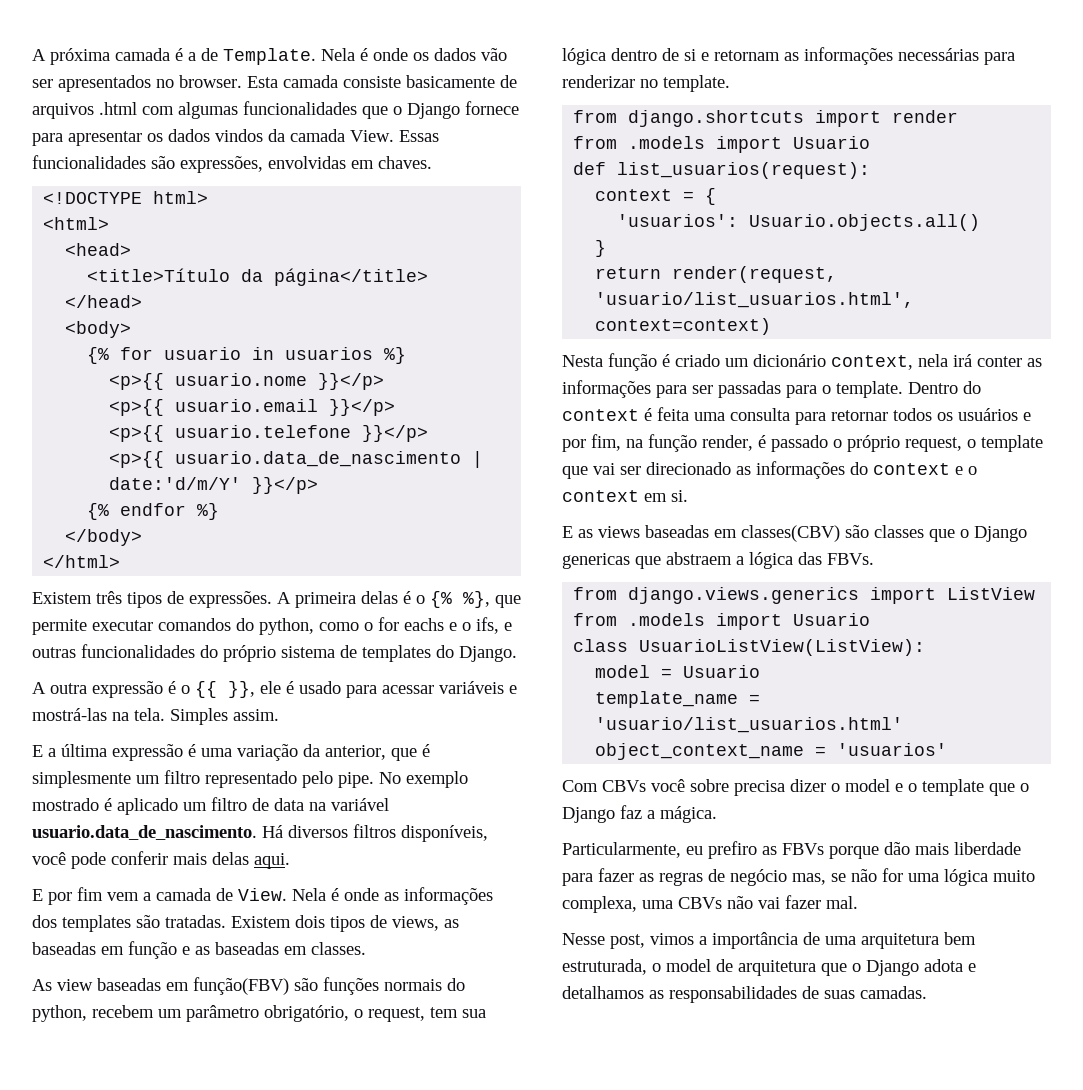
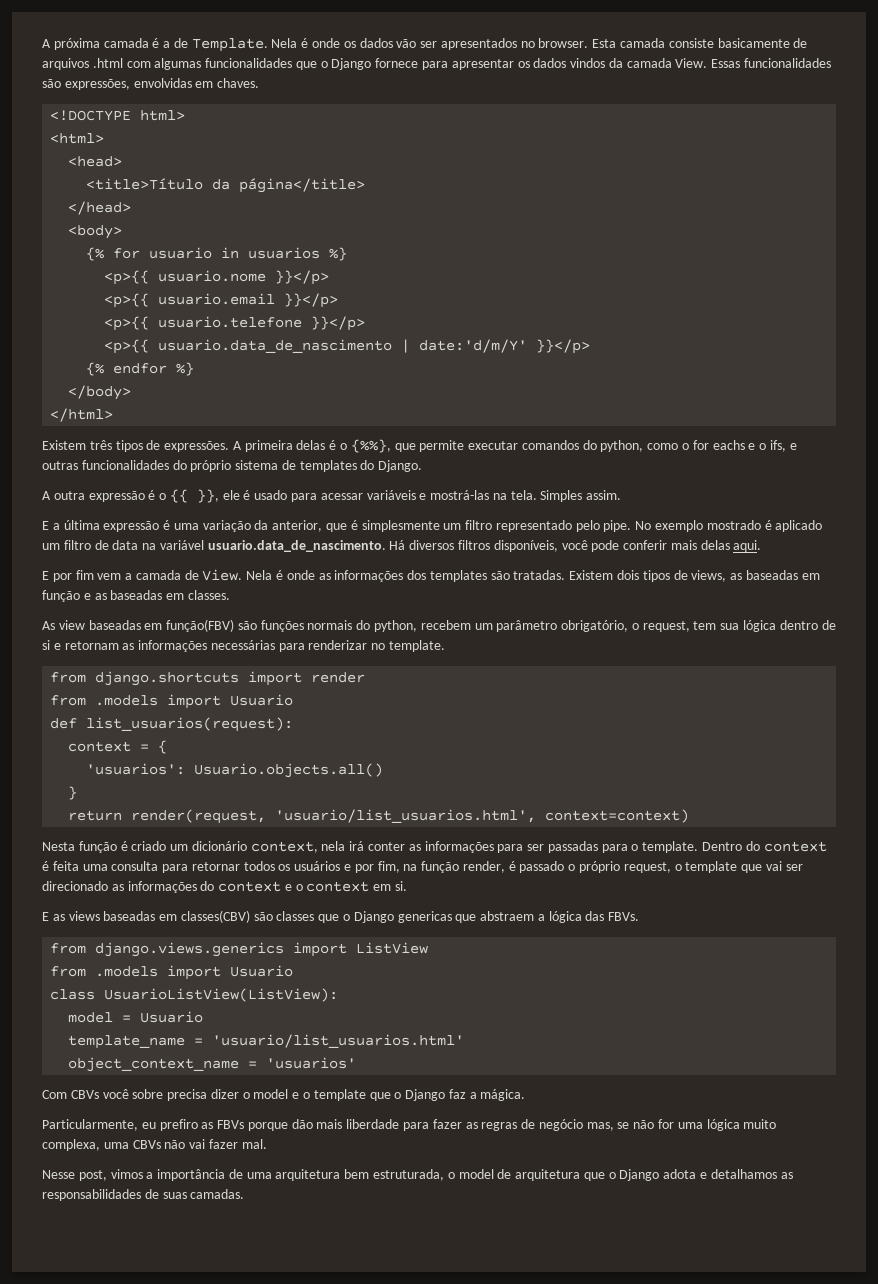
[430,591,490,608] {% %}, -> [350,439,391,453] {%%},

